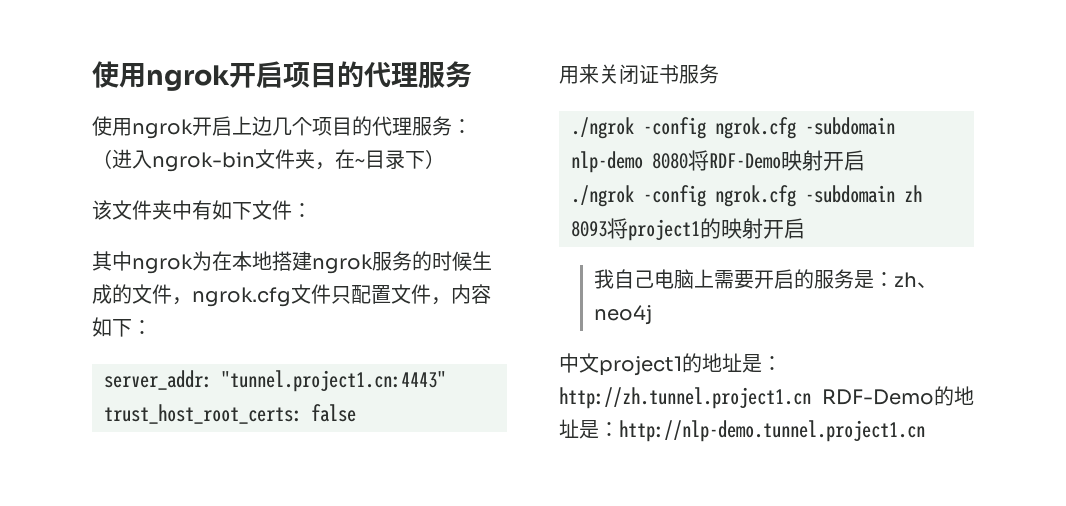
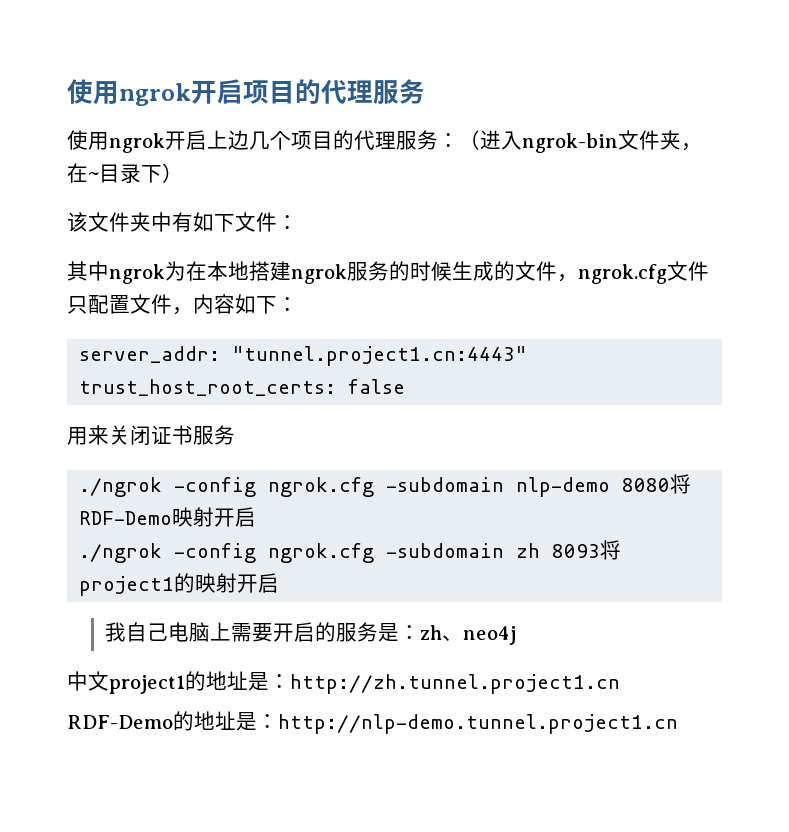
(811, 398) none -> (620, 684) //

